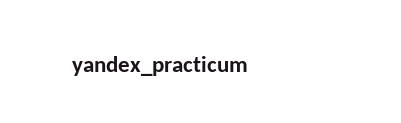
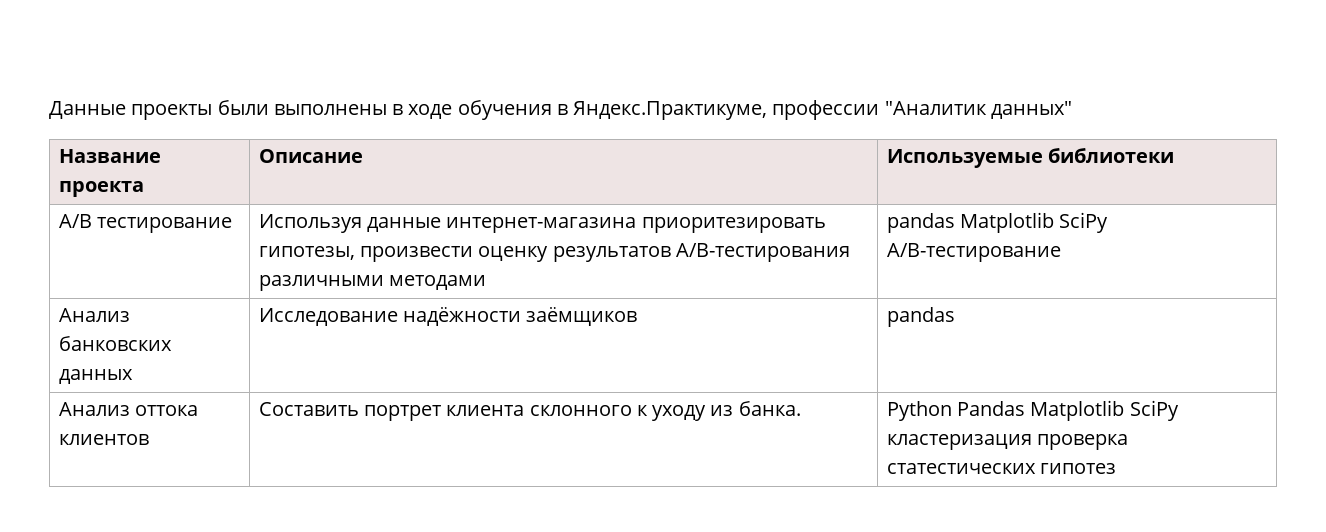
[72,56,248,76] yandex_practicum -> [49,100,1072,120] [58,149,161,163] [58,181,144,197] [258,149,363,163] [886,148,1174,168] [58,214,232,233] [258,214,826,233] [258,243,850,262] [258,275,486,291] [886,212,1109,233] [886,243,1061,262] [58,308,130,322] [58,336,172,351] [58,369,133,384] [258,307,638,326] [886,307,955,327] [58,402,198,416] [58,434,149,445] [258,401,801,421] [886,400,1179,421] [886,434,1128,450] [886,463,1116,474] Данные проекты были выполнены в ходе обучения в Яндекс.Практикуме, профессии "Аналитик данных" // Название проекта | Описание | Используемые библиотеки // A/B тестирование | Используя данные интернет-магазина приоритезировать гипотезы, произвести оценку результатов A/B-тестирования различными методами | pandas Matplotlib SciPy A/B-тестирование // Анализ банковских данных | Исследование надёжности заёмщиков | pandas // Анализ оттока клиентов | Составить портрет клиента склонного к уходу из банка. | Python Pandas Matplotlib SciPy кластеризация проверка статестических гипотез

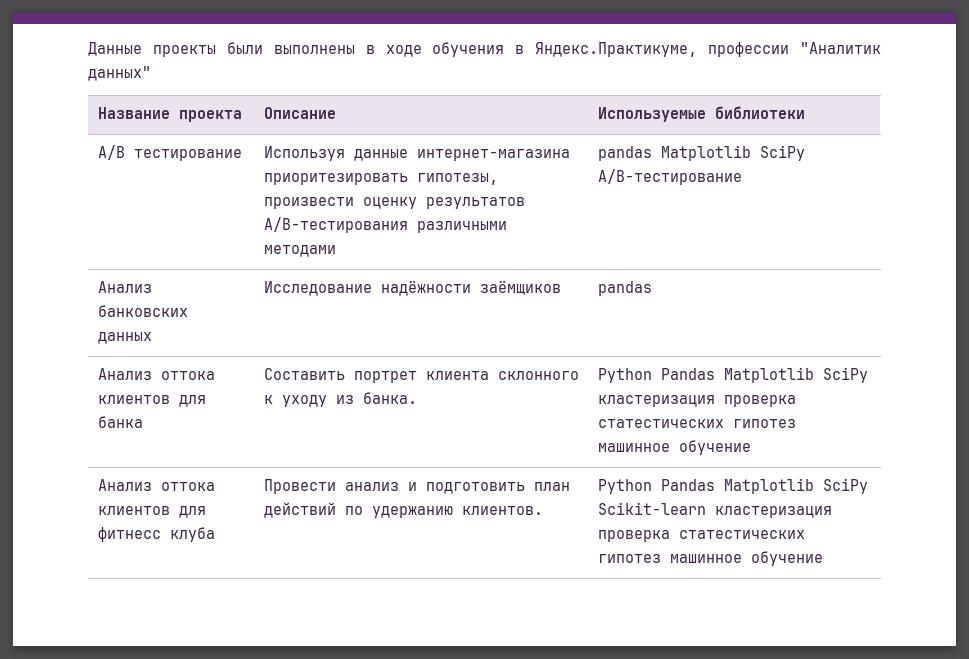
(149, 439) none -> [178,395,206,407] [97,416,143,428] для банка
(1116, 468) none -> [597,440,751,455] [97,479,215,491] [97,506,206,518] [97,527,215,542] [263,479,570,494] [263,502,543,518] [597,478,868,494] [597,502,832,518] [597,530,805,542] [597,551,823,566] машинное обучение // Анализ оттока клиентов для фитнесс клуба | Провести анализ и подготовить план действий по удержанию клиентов. | Python Pandas Matplotlib SciPy Scikit-learn кластеризация проверка статестических гипотез машинное обучение

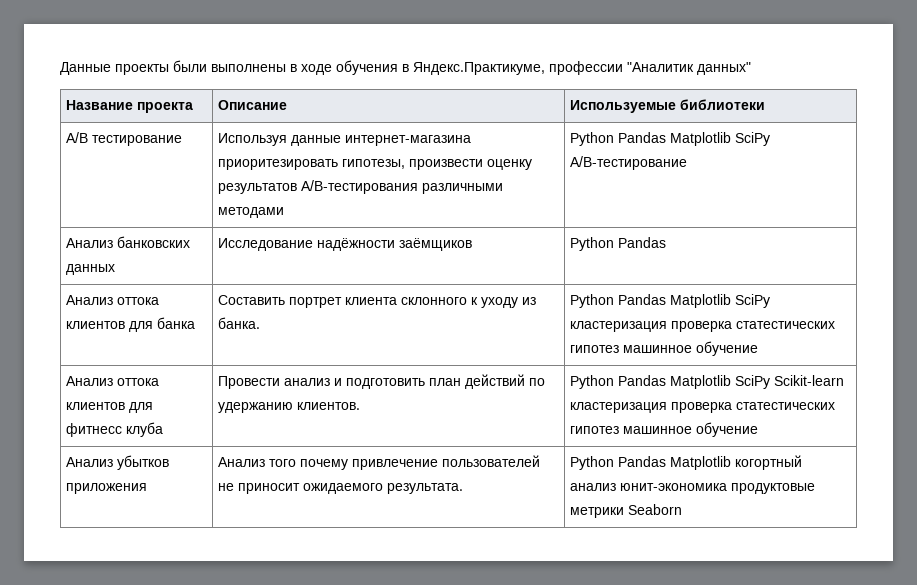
[597,146,652,161] pandas -> [569,132,666,146] Python Pandas
[597,281,652,296] pandas -> [569,237,666,251] Python Pandas
(823, 558) none -> [65,455,169,470] [65,483,147,494] [217,455,540,470] [217,483,463,494] [569,455,802,470] [569,483,815,494] [569,504,682,518] // Анализ убытков приложения | Анализ того почему привлечение пользователей не приносит ожидаемого результата. | Python Pandas Matplotlib когортный анализ юнит-экономика продуктовые метрики Seaborn

